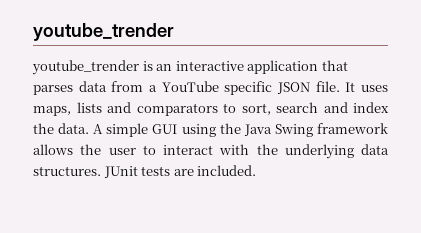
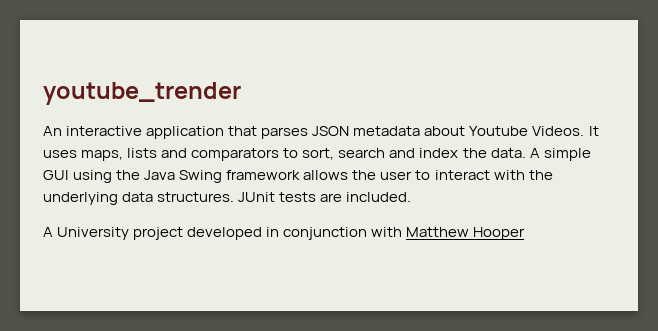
[32,60,173,75] youtube_trender is an -> [43,126,62,136] An
[78,81,340,95] data from a YouTube specific JSON file. -> [312,126,585,136] JSON metadata about Youtube Videos.
(257, 170) none -> [43,227,526,240] // A University project developed in conjunction with Matthew Hooper

